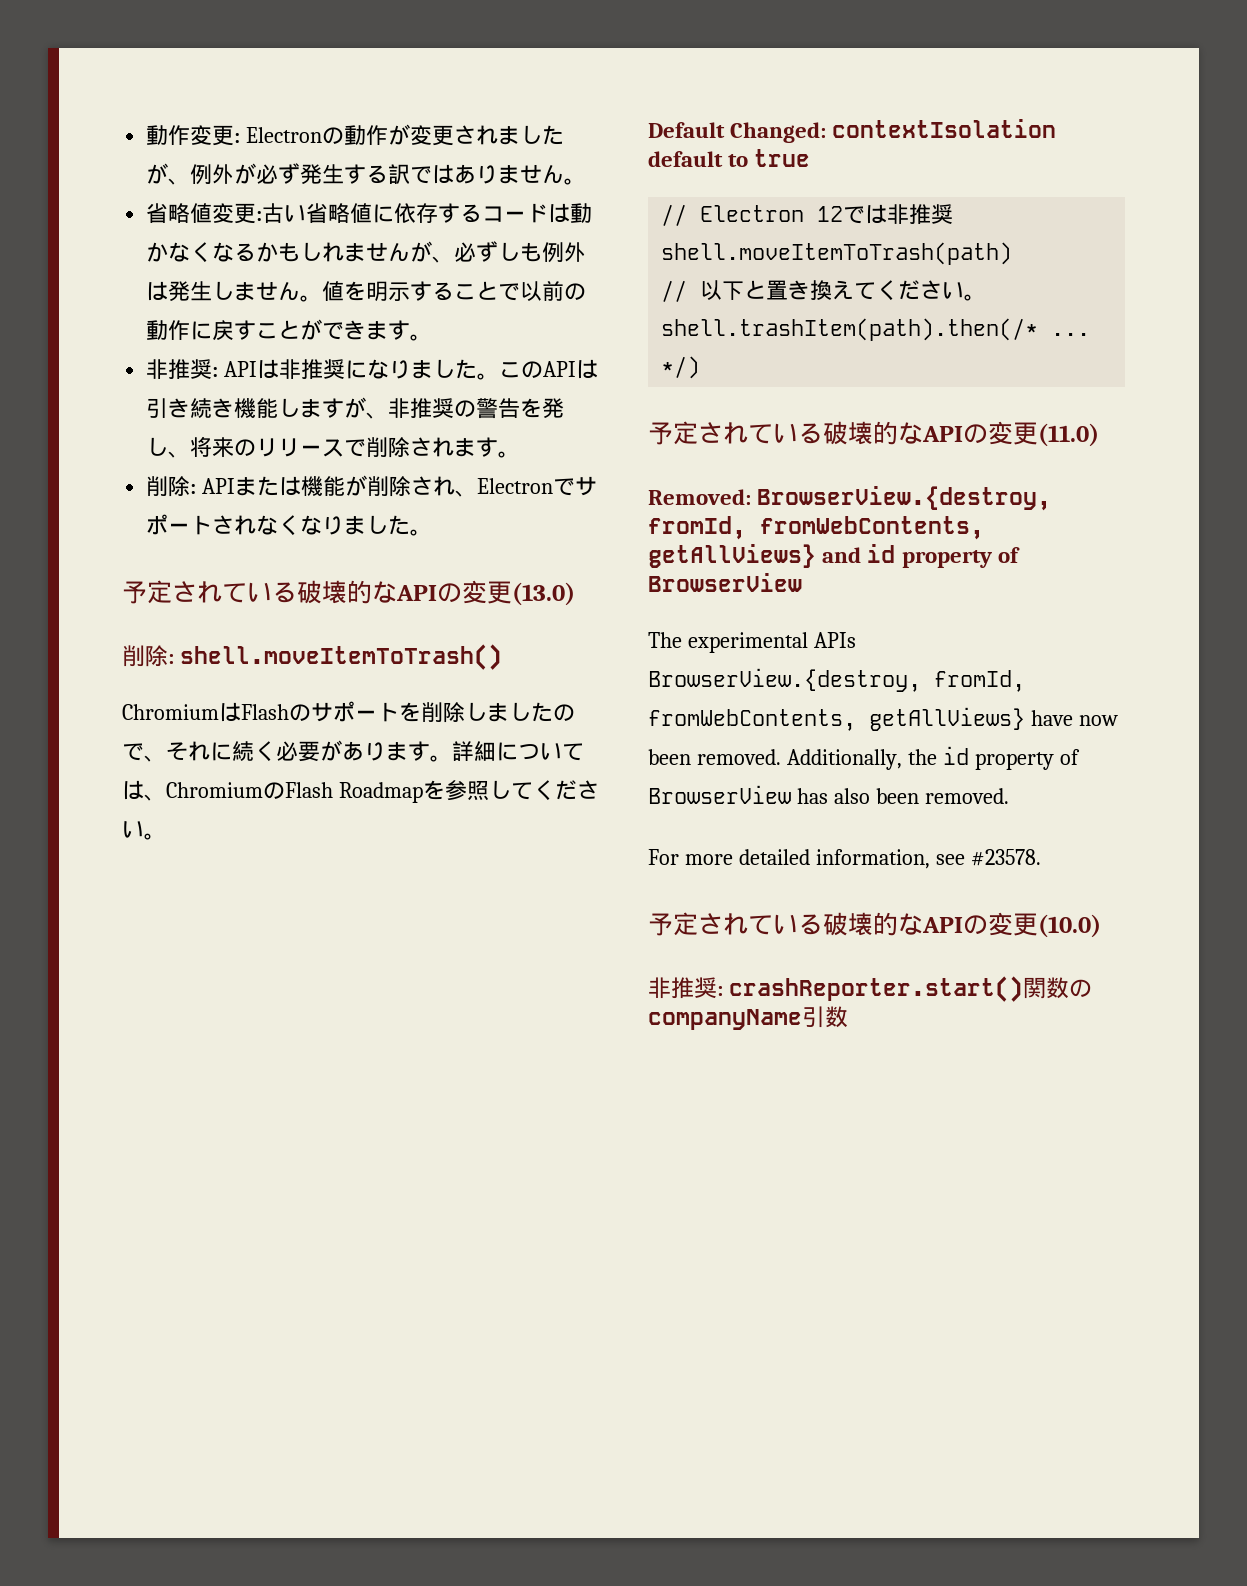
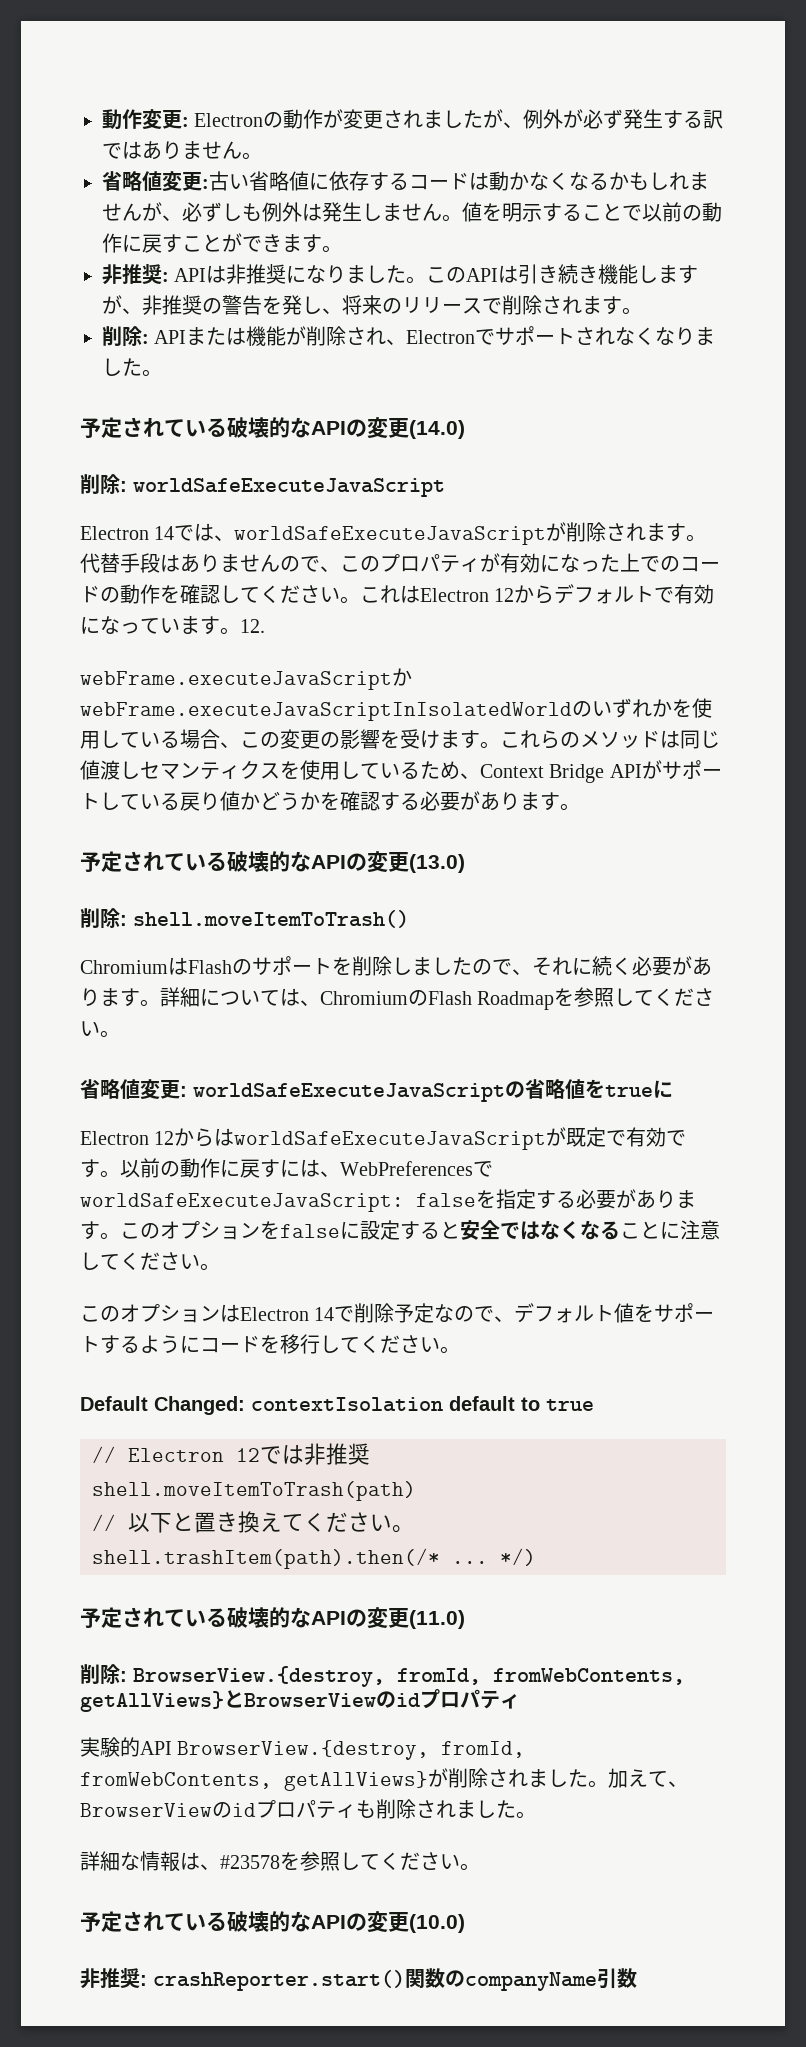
(433, 532) none -> [80,417,465,439] [80,474,445,497] [80,522,707,545] [80,553,720,573] [80,584,715,604] [80,616,265,635] [80,668,412,690] [80,698,712,721] [80,729,720,749] [80,760,722,783] [80,791,580,811] // 予定されている破壊的なAPIの変更(14.0) // 削除: worldSafeExecuteJavaScript // Electron 14では、worldSafeExecuteJavaScriptが削除されます。代替手段はありませんので、このプロパティが有効になった上でのコードの動作を確認してください。これはElectron 12からデフォルトで有効になっています。12. // webFrame.executeJavaScriptかwebFrame.executeJavaScriptInIsolatedWorldのいずれかを使用している場合、この変更の影響を受けます。これらのメソッドは同じ値渡しセマンティクスを使用しているため、Context Bridge APIがサポートしている戻り値かどうかを確認する必要があります。
(166, 836) none -> [80,1078,673,1102] [80,1127,687,1150] [80,1158,493,1178] [80,1189,696,1212] [80,1220,720,1240] [80,1252,220,1271] [80,1303,715,1323] [80,1334,460,1354] // 省略値変更: worldSafeExecuteJavaScriptの省略値をtrueに // Electron 12からはworldSafeExecuteJavaScriptが既定で有効です。以前の動作に戻すには、WebPreferencesでworldSafeExecuteJavaScript: falseを指定する必要があります。このオプションをfalseに設定すると安全ではなくなることに注意してください。 // このオプションはElectron 14で削除予定なので、デフォルト値をサポートするようにコードを移行してください。
[648,486,1052,511] [648,516,984,540] [648,544,1020,568] [648,573,802,592] [648,632,856,653] [648,668,1025,692] [648,707,1118,731] [648,746,1080,770] [648,785,1009,804] [648,849,1041,869] Removed: BrowserView.{destroy, fromId, fromWebContents, getAllViews} and id property of BrowserView // The experimental APIs BrowserView.{destroy, fromId, fromWebContents, getAllViews} have now been removed. Additionally, the id property of BrowserView has also been removed. // For more detailed information, see #23578. -> [80,1664,685,1687] [80,1689,520,1712] [80,1737,526,1760] [80,1768,688,1791] [80,1799,536,1819] [80,1851,480,1872] 削除: BrowserView.{destroy, fromId, fromWebContents, getAllViews}とBrowserViewのidプロパティ // 実験的API BrowserView.{destroy, fromId, fromWebContents, getAllViews}が削除されました。加えて、BrowserViewのidプロパティも削除されました。 // 詳細な情報は、#23578を参照してください。

